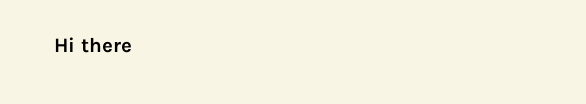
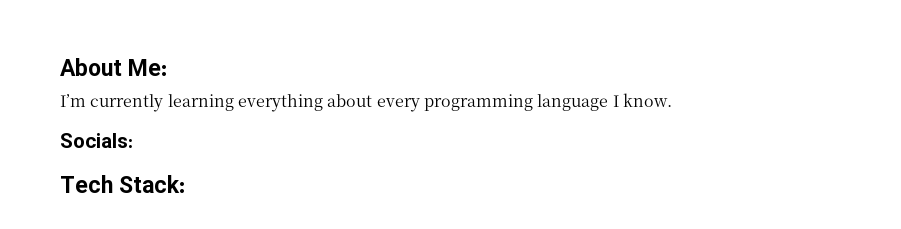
[54,37,132,53] Hi there -> [60,58,168,76] [60,93,672,112] [60,133,133,148] [60,175,186,193] About Me: // I’m currently learning everything about every programming language I know. // Socials: // Tech Stack:

